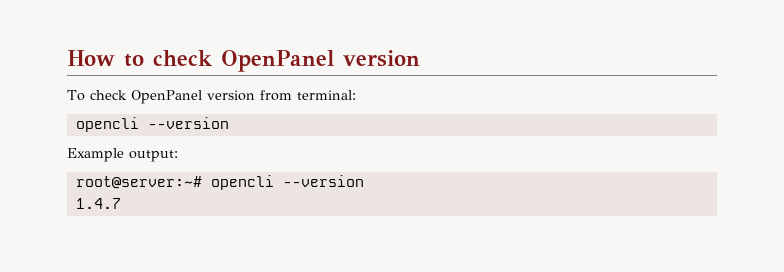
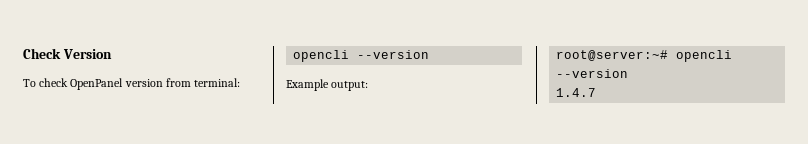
[67,50,420,72] How to check OpenPanel version -> [23,48,112,59] Check Version

